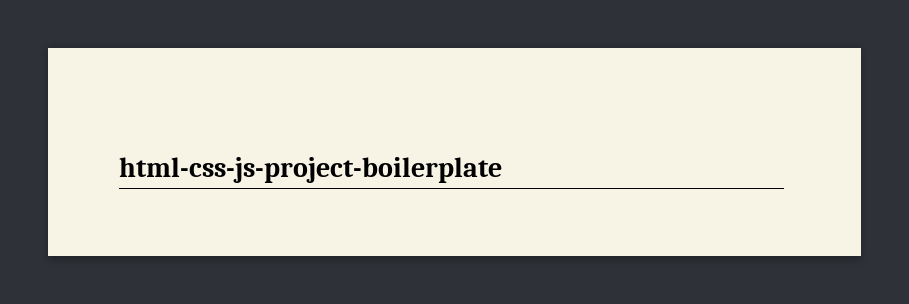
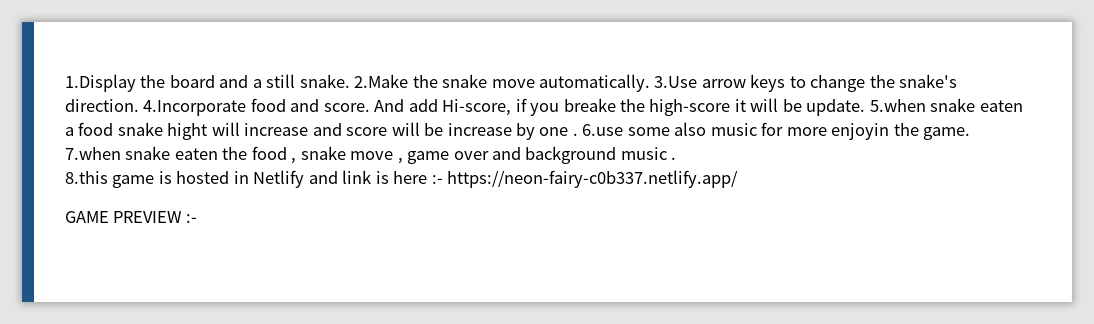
[119,157,502,183] html-css-js-project-boilerplate -> [65,74,958,92] [65,98,1023,116] [65,122,971,140] [65,146,677,164] [65,170,739,188] [65,211,197,223] 1.Display the board and a still snake. 2.Make the snake move automatically. 3.Use arrow keys to change the snake's direction. 4.Incorporate food and score. And add Hi-score, if you breake the high-score it will be update. 5.when snake eaten a food snake hight will increase and score will be increase by one . 6.use some also music for more enjoyin the game. 7.when snake eaten the food , snake move , game over and background music . // 8.this game is hosted in Netlify and link is here :- https://neon-fairy-c0b337.netlify.app/ // GAME PREVIEW :-

